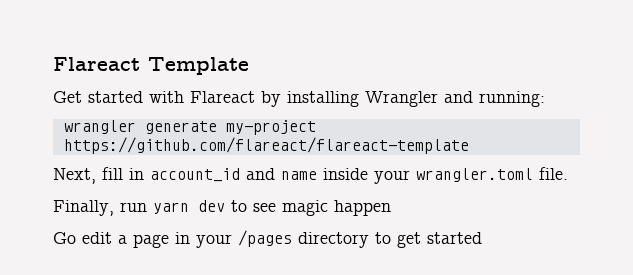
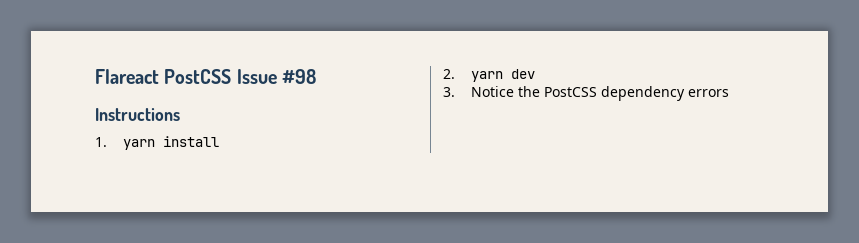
[53,57,249,75] [53,91,545,107] [63,120,316,135] [63,137,469,154] [53,167,568,184] [53,200,391,216] [53,230,482,248] Flareact Template // Get started with Flareact by installing Wrangler and running: // wrangler generate my-project https://github.com/flareact/flareact-template // Next, fill in account_id and name inside your wrangler.toml file. // Finally, run yarn dev to see magic happen // Go edit a page in your /pages directory to get started -> [95,69,316,84] [95,108,180,121] [95,136,219,150] [443,69,535,82] [443,86,729,101] Flareact PostCSS Issue #98 // Instructions // 1. yarn install // 2. yarn dev // 3. Notice the PostCSS dependency errors

